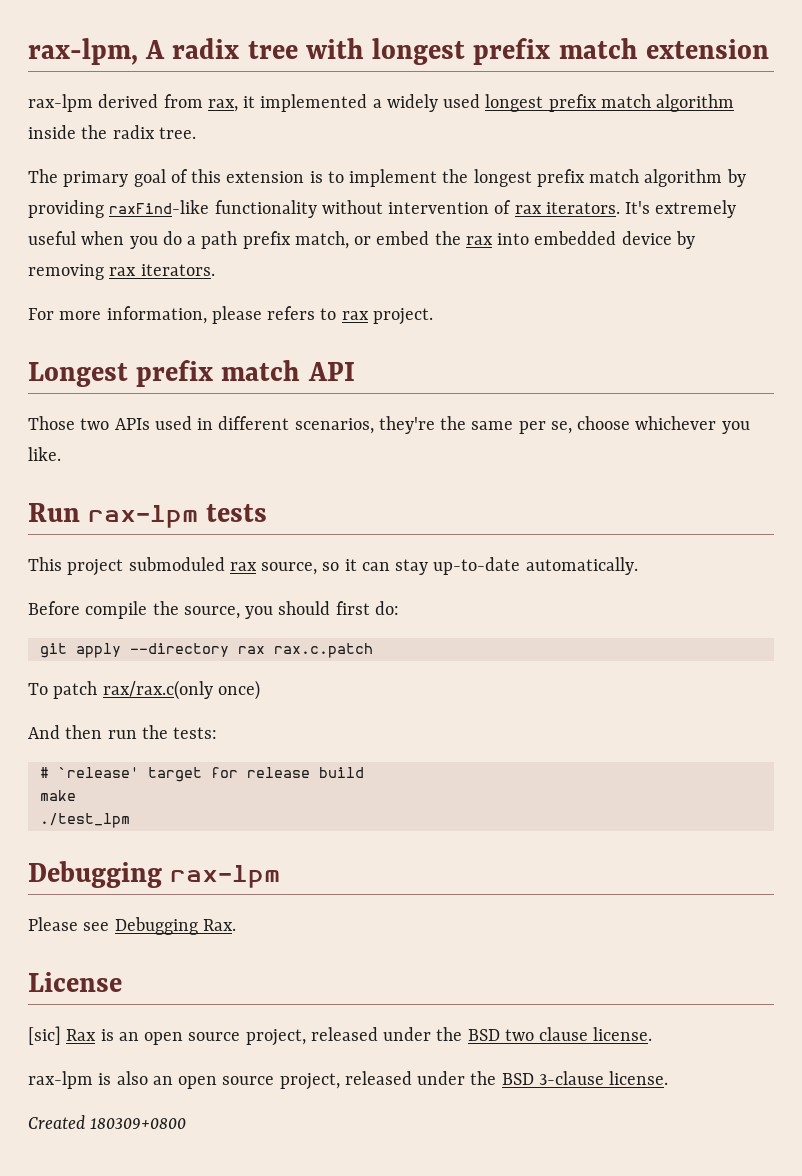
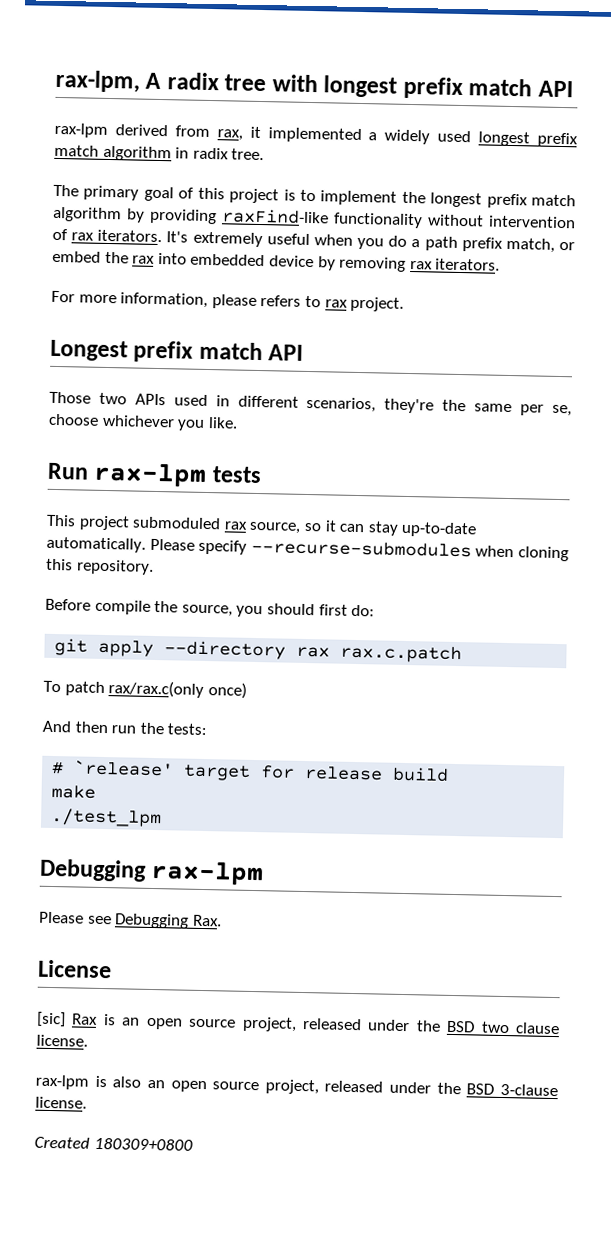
[645,39,769,59] extension -> [537,80,573,98] API
[28,125,108,139] inside the -> [175,147,190,159] in
[226,171,305,183] extension -> [229,188,280,204] project
(638, 566) none -> [149,538,569,562] [46,558,154,575] Please specify --recurse-submodules when cloning this repository.

